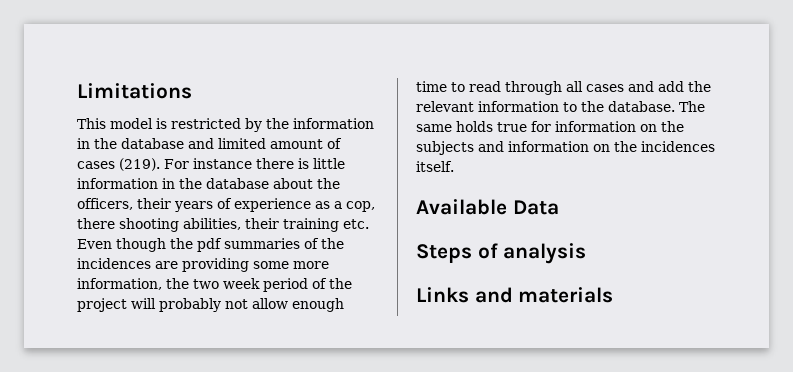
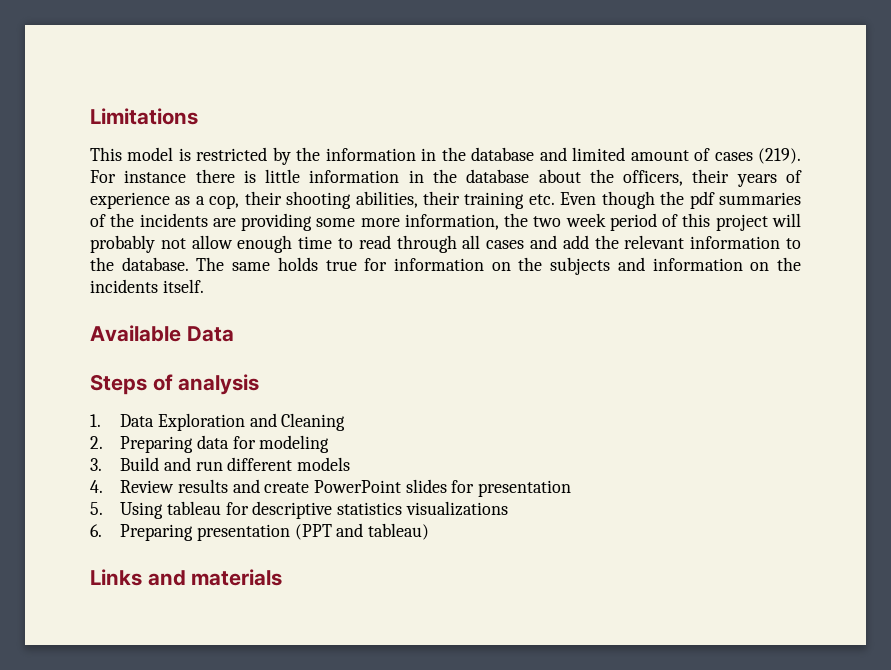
[77,218,115,229] there -> [244,191,282,205] their
[77,258,151,269] incidences -> [139,213,208,227] incidents
[329,278,352,289] the -> [682,213,711,227] this
[641,141,715,152] incidences -> [90,279,158,293] incidents
(587, 253) none -> [90,413,346,431] [90,435,330,453] [90,457,351,471] [90,479,572,497] [90,501,508,519] [90,523,430,541] // 1. Data Exploration and Cleaning // 2. Preparing data for modeling // 3. Build and run different models // 4. Review results and create PowerPoint slides for presentation // 5. Using tableau for descriptive statistics visualizations // 6. Preparing presentation (PPT and tableau)

